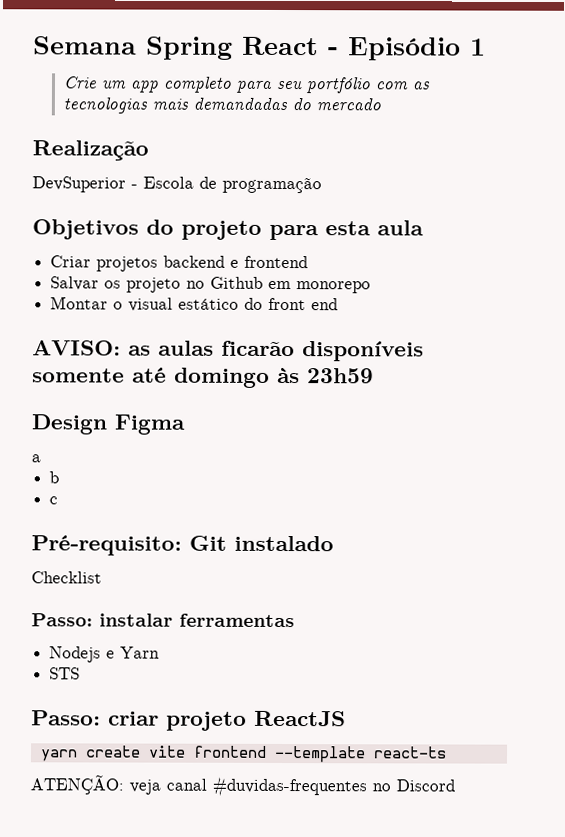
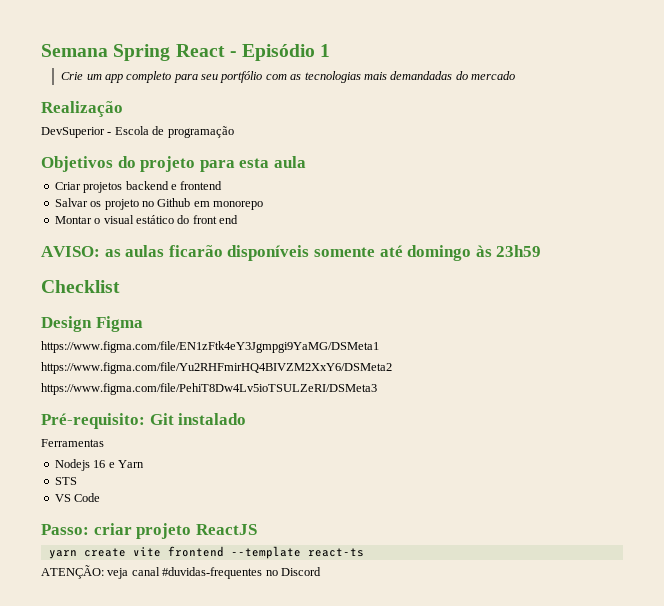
(374, 376) none -> [41,280,120,293] // Checklist
[31,454,41,463] [49,471,60,484] [49,496,59,505] a // b // c -> [41,341,379,353] [41,362,392,374] [41,383,377,395] https://www.figma.com/file/EN1zFtk4eY3Jgmpgi9YaMG/DSMeta1 // https://www.figma.com/file/Yu2RHFmirHQ4BIVZM2XxY6/DSMeta2 // https://www.figma.com/file/PehiT8Dw4Lv5ioTSULZeRI/DSMeta3
[31,571,102,584] [31,613,295,628] Checklist // Passo: instalar ferramentas -> [41,439,104,447] Ferramentas
(102, 654) none -> [93,460,106,468] 16
(81, 673) none -> [54,493,101,502] // VS Code

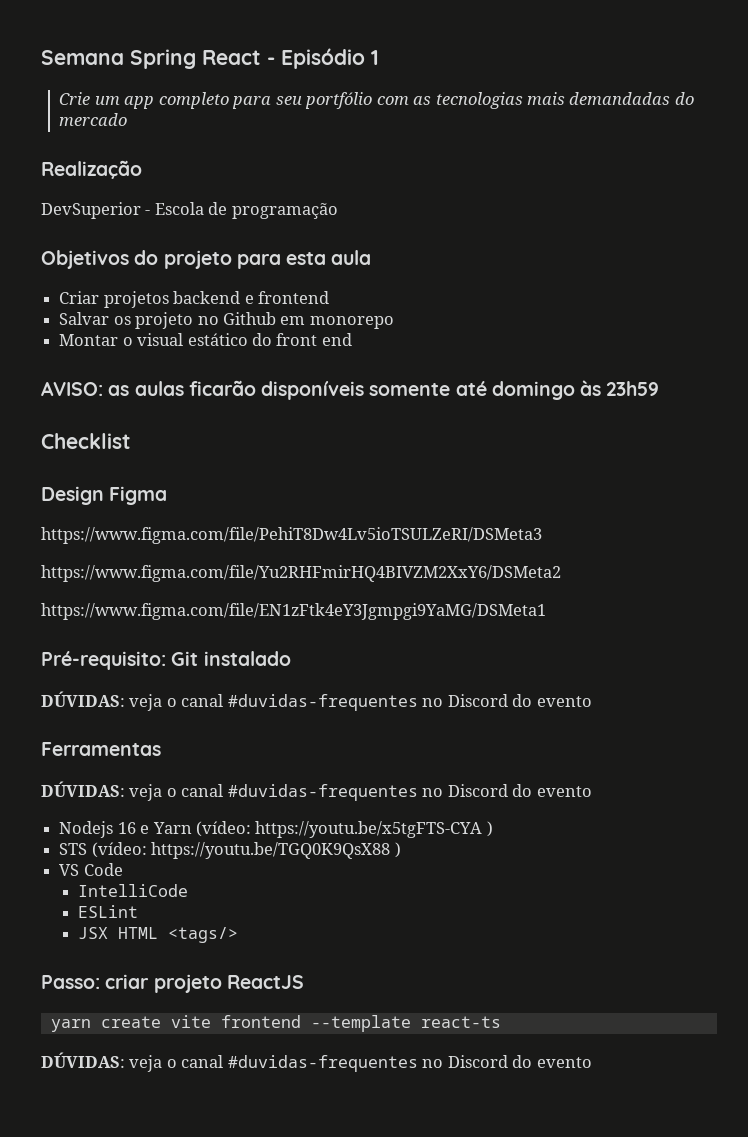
[41,341,379,353] https://www.figma.com/file/EN1zFtk4eY3Jgmpgi9YaMG/DSMeta1 -> [41,527,542,544] https://www.figma.com/file/PehiT8Dw4Lv5ioTSULZeRI/DSMeta3
[41,383,377,395] https://www.figma.com/file/PehiT8Dw4Lv5ioTSULZeRI/DSMeta3 -> [41,603,546,620] https://www.figma.com/file/EN1zFtk4eY3Jgmpgi9YaMG/DSMeta1
[41,439,104,447] [54,459,144,471] [54,477,77,485] [54,493,101,502] Ferramentas // Nodejs 16 e Yarn // STS // VS Code -> [41,691,592,711] [41,742,161,756] [41,781,592,801] [59,821,493,838] [59,842,401,859] [59,863,123,876] [77,884,188,897] [77,905,138,918] [77,927,238,943] DÚVIDAS: veja o canal #duvidas-frequentes no Discord do evento // Ferramentas // DÚVIDAS: veja o canal #duvidas-frequentes no Discord do evento // Nodejs 16 e Yarn (vídeo: https://youtu.be/x5tgFTS-CYA ) // STS (vídeo: https://youtu.be/TGQ0K9QsX88 ) // VS Code // IntelliCode // ESLint // JSX HTML <tags/>
[41,565,321,579] ATENÇÃO: veja canal #duvidas-frequentes no Discord -> [41,1052,592,1072] DÚVIDAS: veja o canal #duvidas-frequentes no Discord do evento

